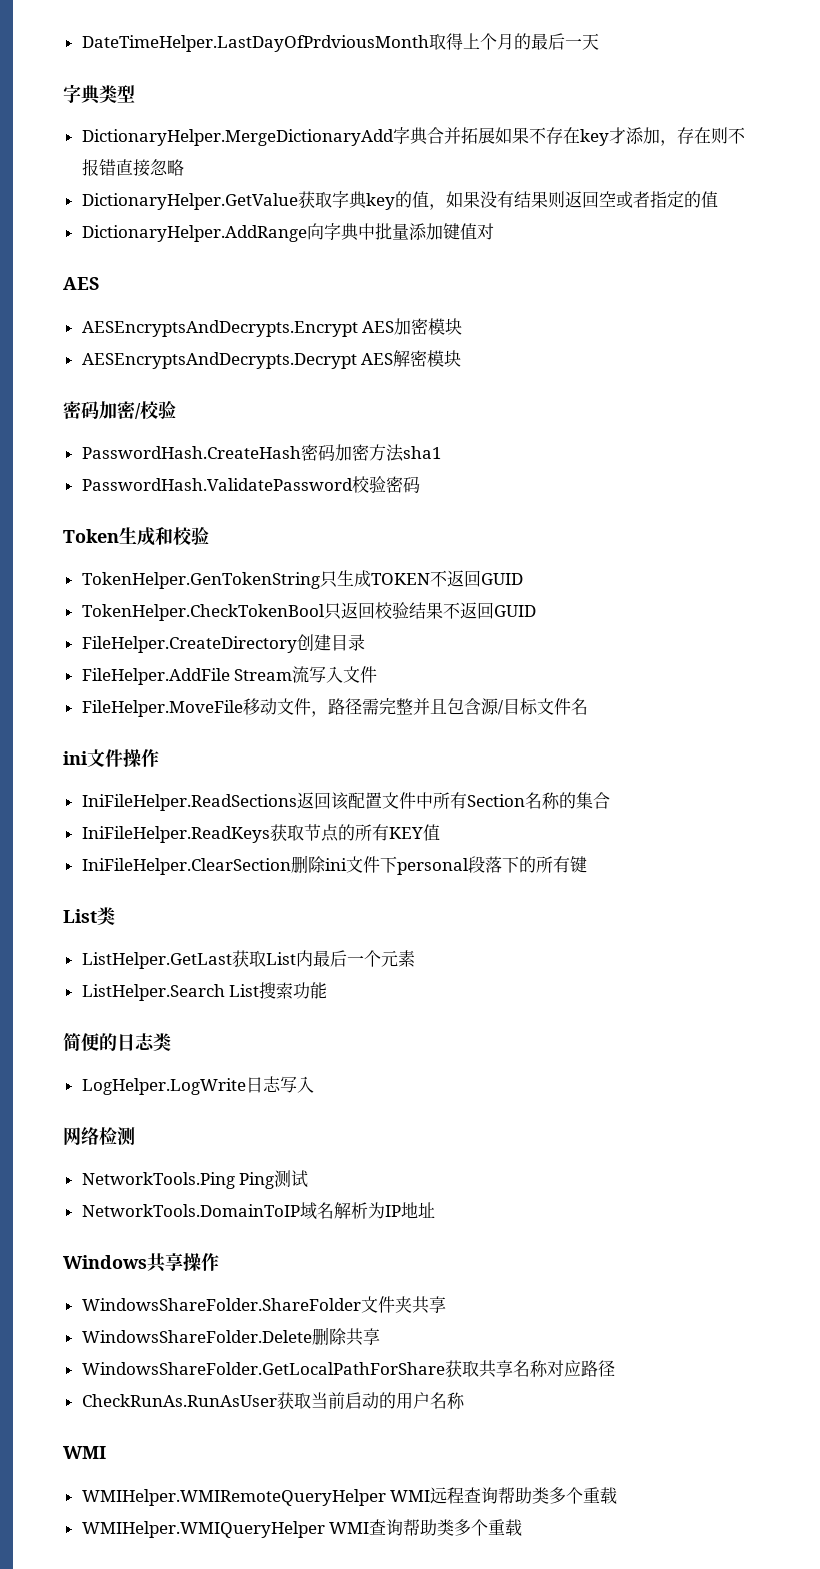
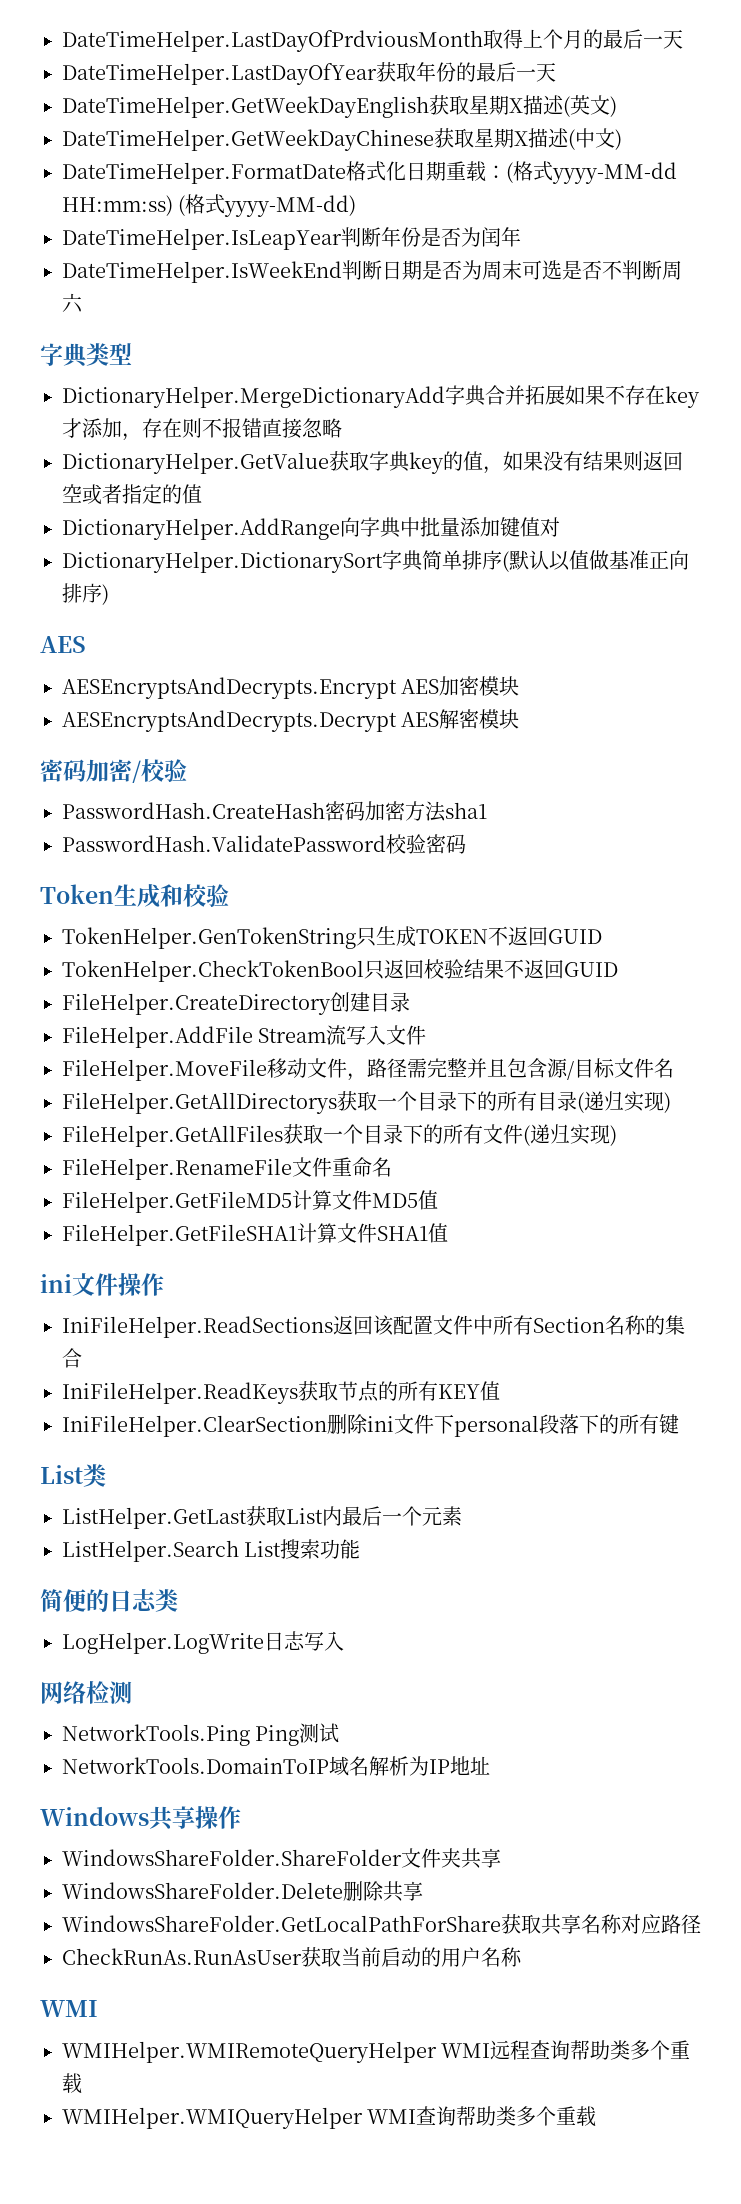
(599, 41) none -> [62,62,556,85] [62,95,617,118] [62,128,622,151] [62,161,677,184] [62,194,357,217] [62,227,521,250] [62,260,682,283] [62,293,83,313] // DateTimeHelper.LastDayOfYear获取年份的最后一天 // DateTimeHelper.GetWeekDayEnglish获取星期X描述(英文) // DateTimeHelper.GetWeekDayChinese获取星期X描述(中文) // DateTimeHelper.FormatDate格式化日期重载：(格式yyyy-MM-dd HH:mm:ss) (格式yyyy-MM-dd) // DateTimeHelper.IsLeapYear判断年份是否为闰年 // DateTimeHelper.IsWeekEnd判断日期是否为周末可选是否不判断周六
(494, 231) none -> [62,550,689,573] [62,583,109,605] // DictionaryHelper.DictionarySort字典简单排序(默认以值做基准正向排序)
(588, 706) none -> [62,1091,671,1114] [62,1124,617,1147] [62,1157,392,1180] [62,1190,438,1213] [62,1223,448,1246] // FileHelper.GetAllDirectorys获取一个目录下的所有目录(递归实现) // FileHelper.GetAllFiles获取一个目录下的所有文件(递归实现) // FileHelper.RenameFile文件重命名 // FileHelper.GetFileMD5计算文件MD5值 // FileHelper.GetFileSHA1计算文件SHA1值

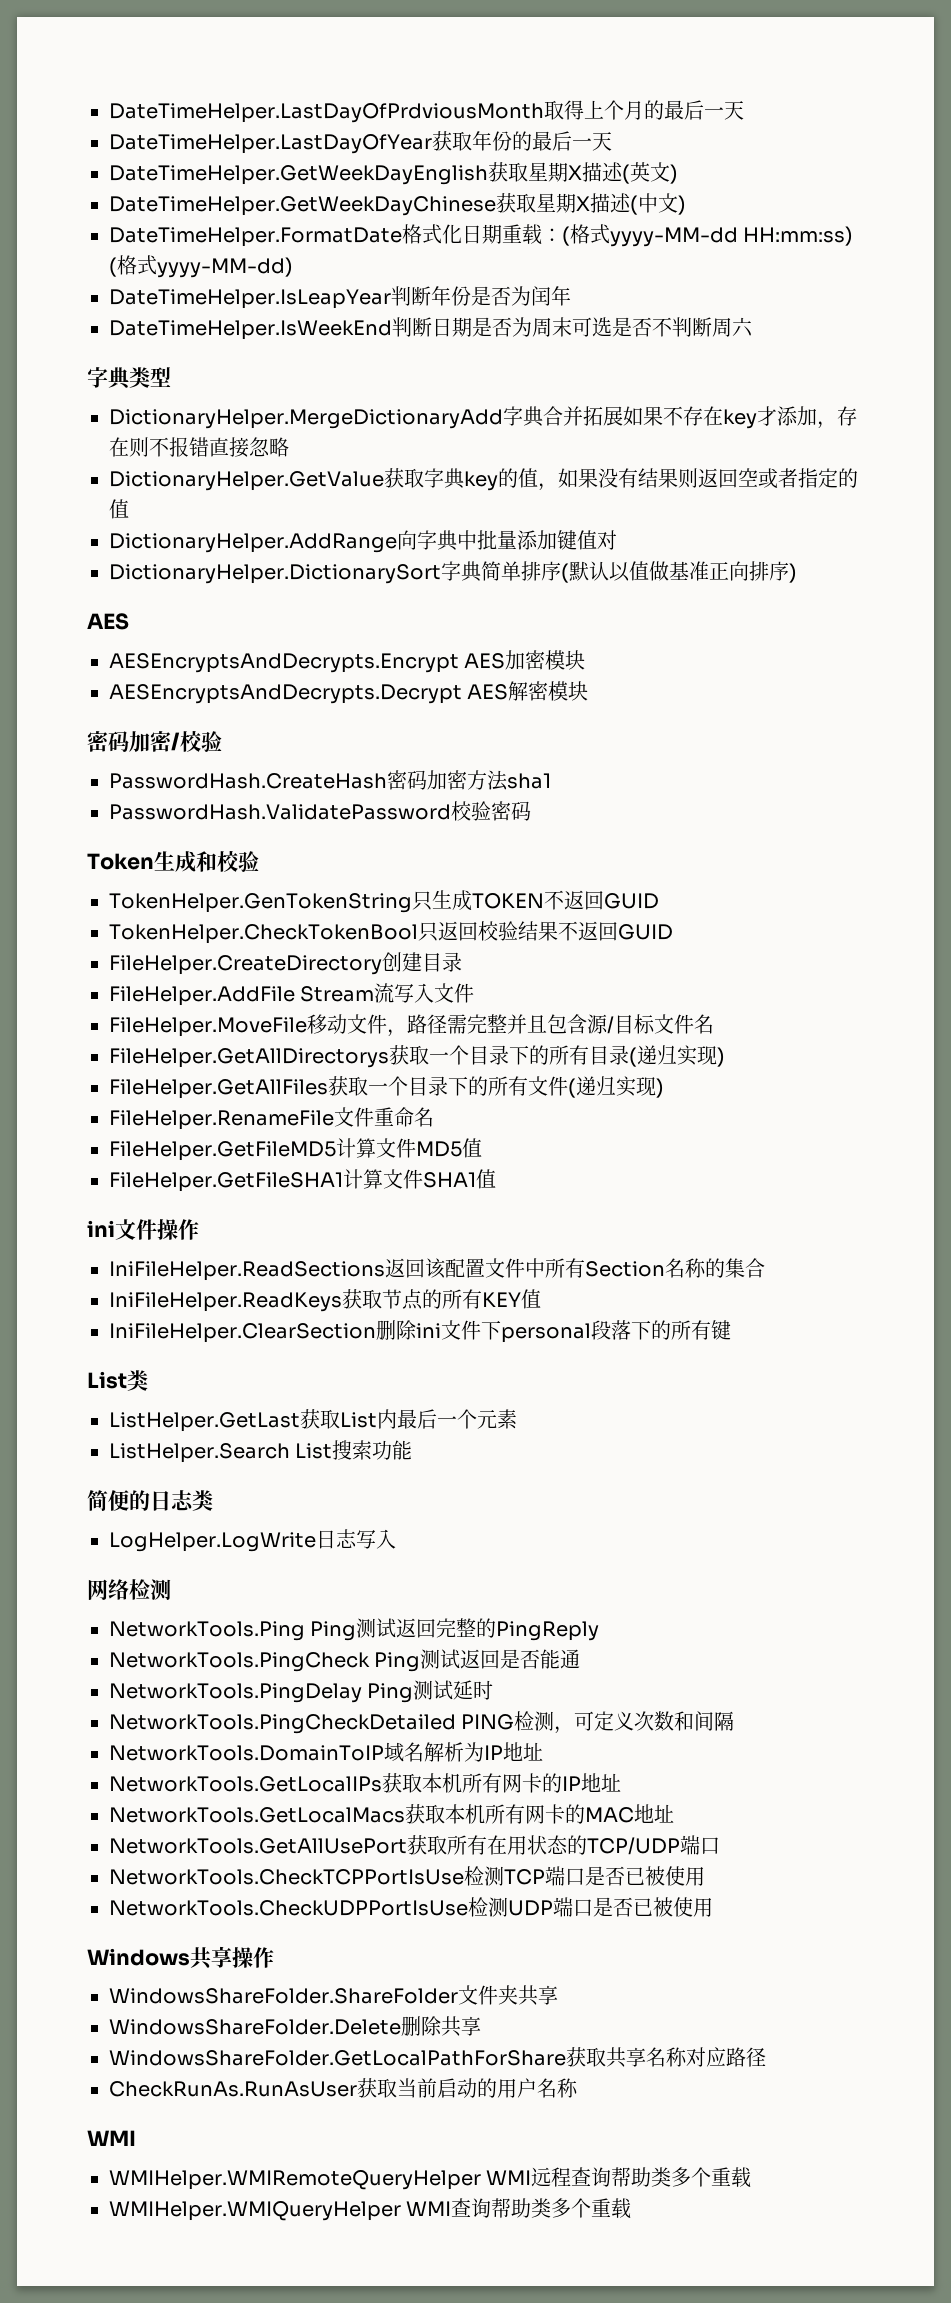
(340, 1733) none -> [396,1618,600,1641] [109,1649,581,1672] [109,1680,494,1703] [109,1711,735,1734] 返回完整的PingReply // NetworkTools.PingCheck Ping测试返回是否能通 // NetworkTools.PingDelay Ping测试延时 // NetworkTools.PingCheckDetailed PING检测，可定义次数和间隔
(490, 1765) none -> [109,1773,621,1793] [109,1804,674,1824] [109,1835,720,1855] [109,1866,705,1886] [109,1897,713,1917] // NetworkTools.GetLocalIPs获取本机所有网卡的IP地址 // NetworkTools.GetLocalMacs获取本机所有网卡的MAC地址 // NetworkTools.GetAllUsePort获取所有在用状态的TCP/UDP端口 // NetworkTools.CheckTCPPortIsUse检测TCP端口是否已被使用 // NetworkTools.CheckUDPPortIsUse检测UDP端口是否已被使用

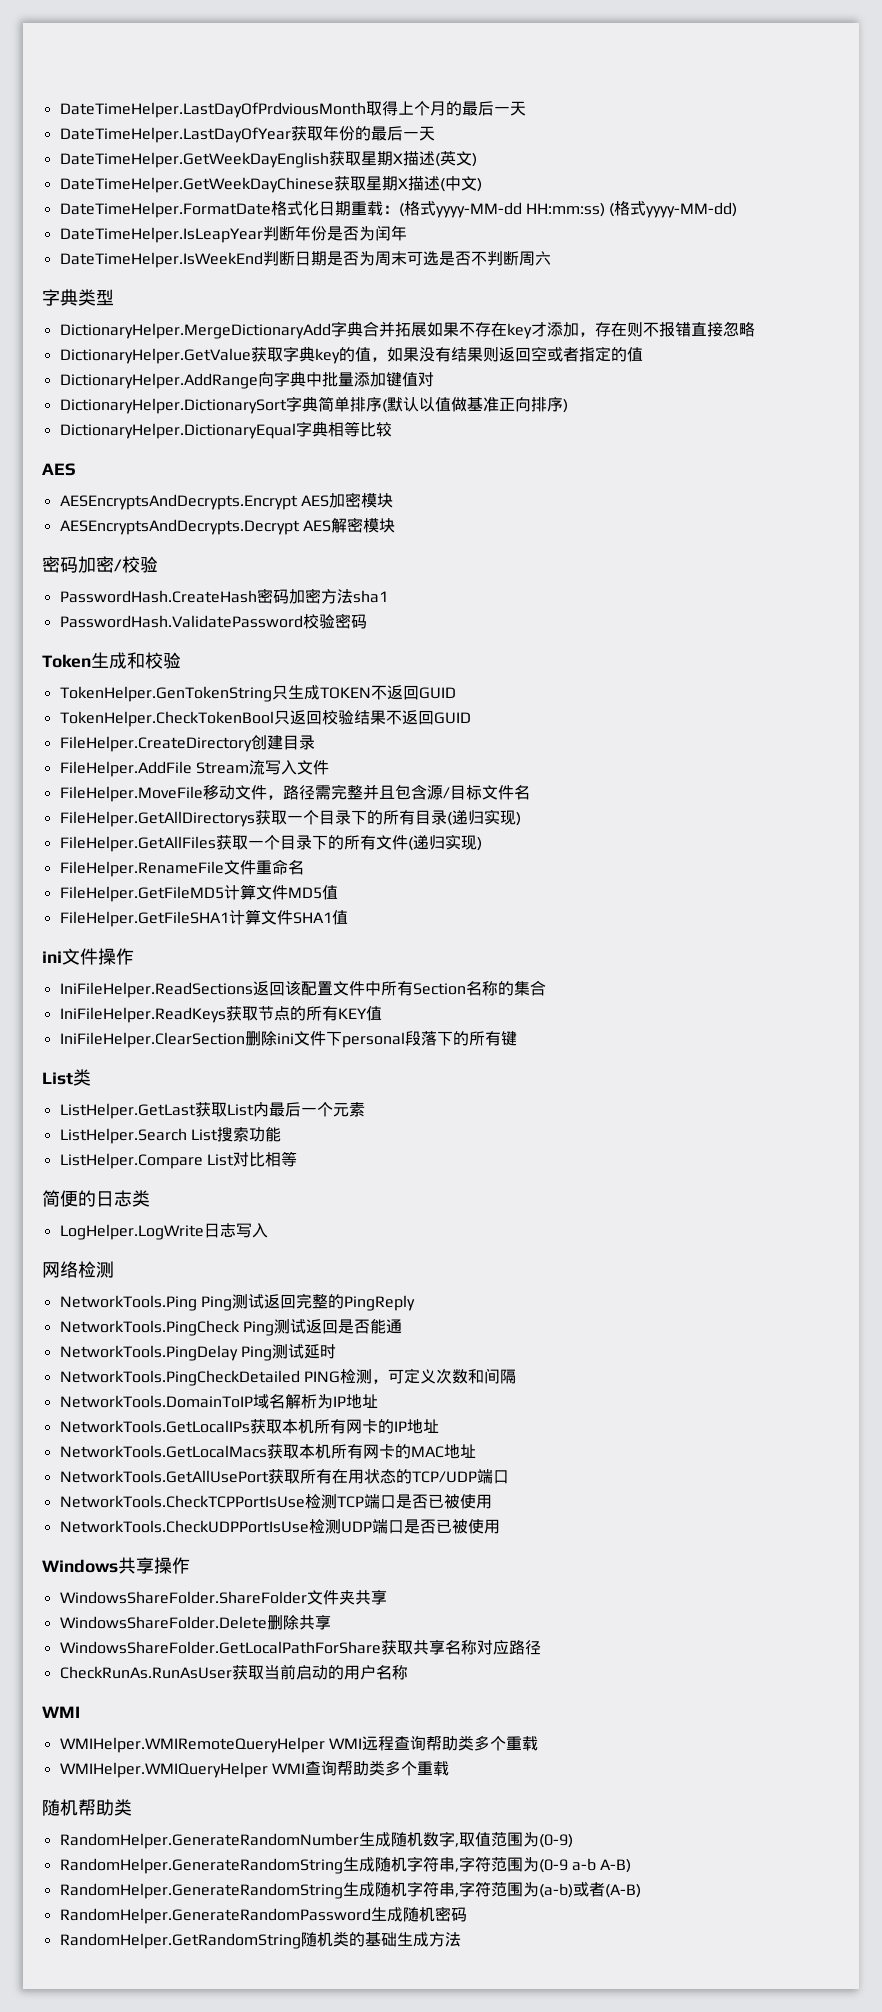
(797, 573) none -> [59,421,392,439] // DictionaryHelper.DictionaryEqual字典相等比较
(413, 1450) none -> [59,1151,297,1169] // ListHelper.Compare List对比相等
(632, 2208) none -> [42,1799,132,1816] [59,1831,573,1849] [59,1856,632,1874] [59,1881,641,1899] [59,1906,467,1924] [59,1931,461,1949] // 随机帮助类 // RandomHelper.GenerateRandomNumber生成随机数字,取值范围为(0-9) // RandomHelper.GenerateRandomString生成随机字符串,字符范围为(0-9 a-b A-B) // RandomHelper.GenerateRandomString生成随机字符串,字符范围为(a-b)或者(A-B) // RandomHelper.GenerateRandomPassword生成随机密码 // RandomHelper.GetRandomString随机类的基础生成方法

